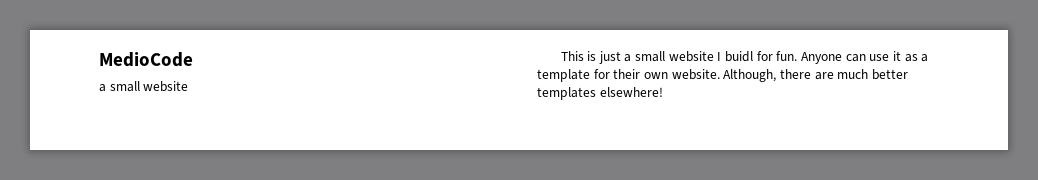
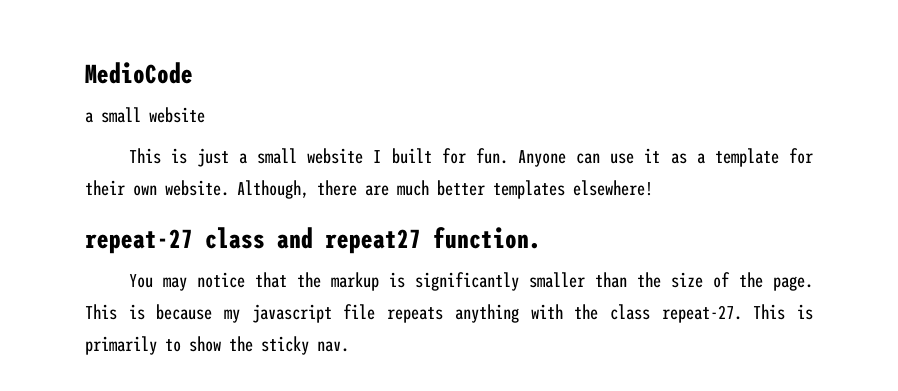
[725,51,754,62] buidl -> [391,148,432,164] built
(663, 92) none -> [85,227,541,254] [128,272,814,291] [85,304,814,323] [85,336,349,355] // repeat-27 class and repeat27 function. // You may notice that the markup is significantly smaller than the size of the page. This is because my javascript file repeats anything with the class repeat-27. This is primarily to show the sticky nav.

